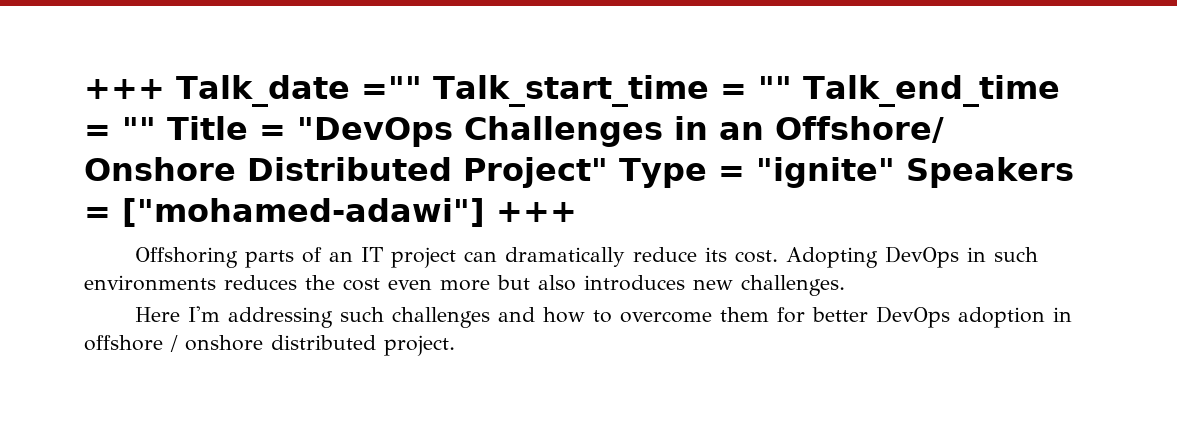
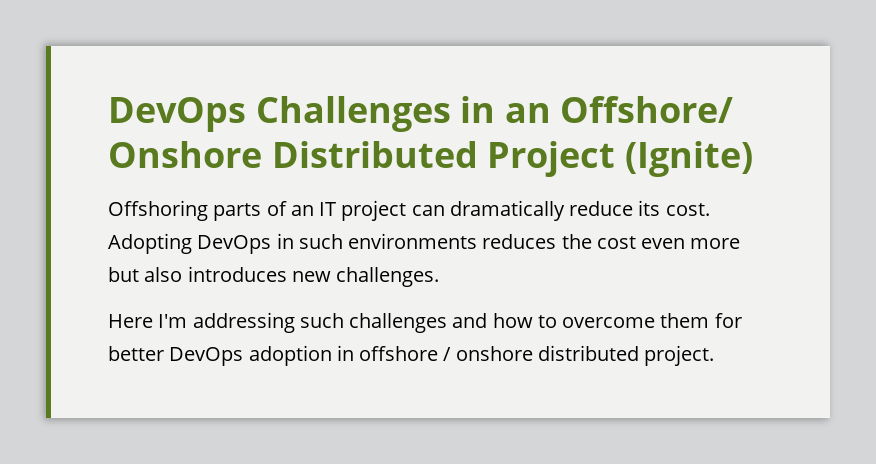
[84,75,1060,107] [84,116,453,147] +++ Talk_date ="" Talk_start_time = "" Talk_end_time = "" Title = "DevOps -> [108,97,246,132] DevOps
[463,157,1074,188] [84,198,577,227] Project" Type = "ignite" Speakers = ["mohamed-adawi"] +++ -> [487,141,753,177] Project (Ignite)

